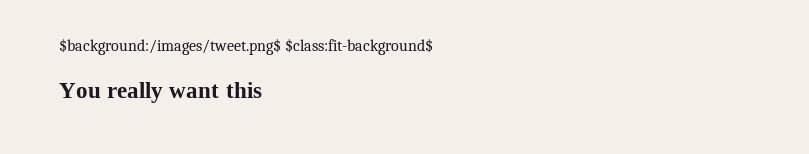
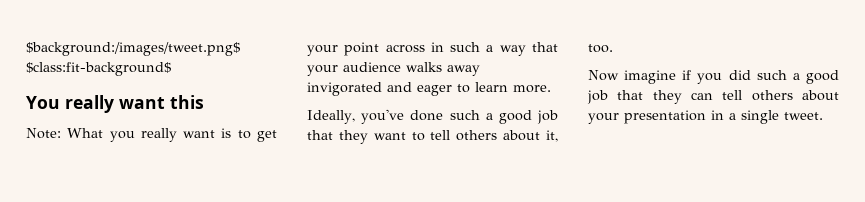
(262, 90) none -> [26,128,277,142] [307,42,558,56] [307,62,480,76] [307,82,551,96] [307,109,558,124] [307,130,558,144] [588,44,613,53] [588,70,839,84] [587,90,839,104] [588,110,823,124] // Note: What you really want is to get your point across in such a way that your audience walks away invigorated and eager to learn more. // Ideally, you've done such a good job that they want to tell others about it, too. // Now imagine if you did such a good job that they can tell others about your presentation in a single tweet.

